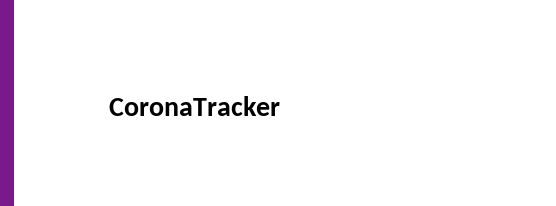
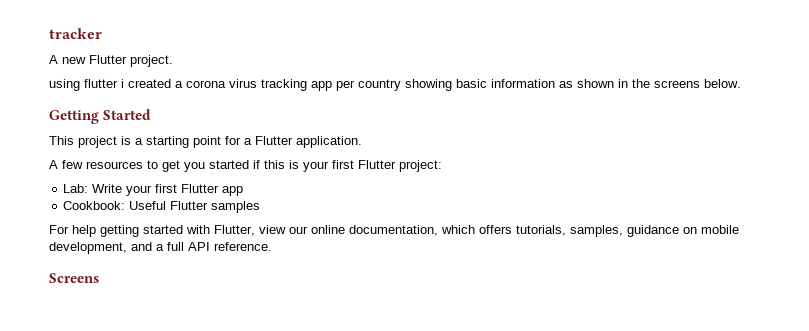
[109,96,280,116] CoronaTracker -> [49,28,102,39] [49,55,173,67] [49,79,741,91] [49,109,152,124] [49,136,362,148] [49,160,442,172] [63,184,244,196] [63,201,261,213] [49,225,739,237] [49,242,272,254] [49,273,99,283] tracker // A new Flutter project. // using flutter i created a corona virus tracking app per country showing basic information as shown in the screens below. // Getting Started // This project is a starting point for a Flutter application. // A few resources to get you started if this is your first Flutter project: // Lab: Write your first Flutter app // Cookbook: Useful Flutter samples // For help getting started with Flutter, view our online documentation, which offers tutorials, samples, guidance on mobile development, and a full API reference. // Screens

